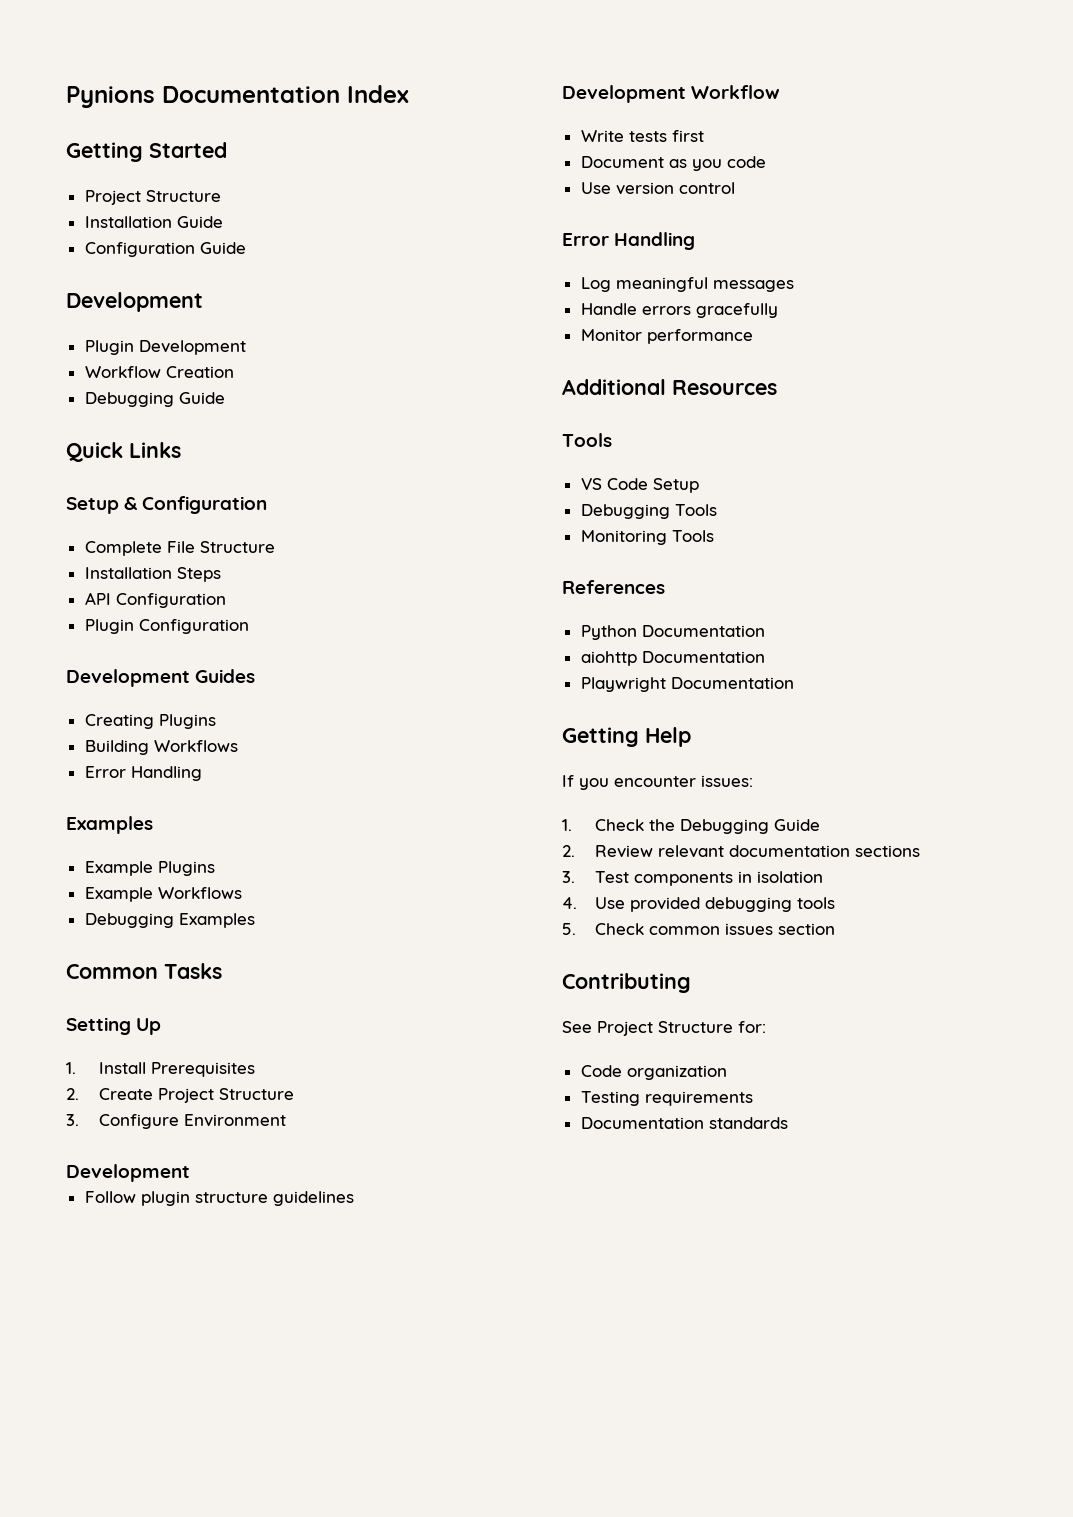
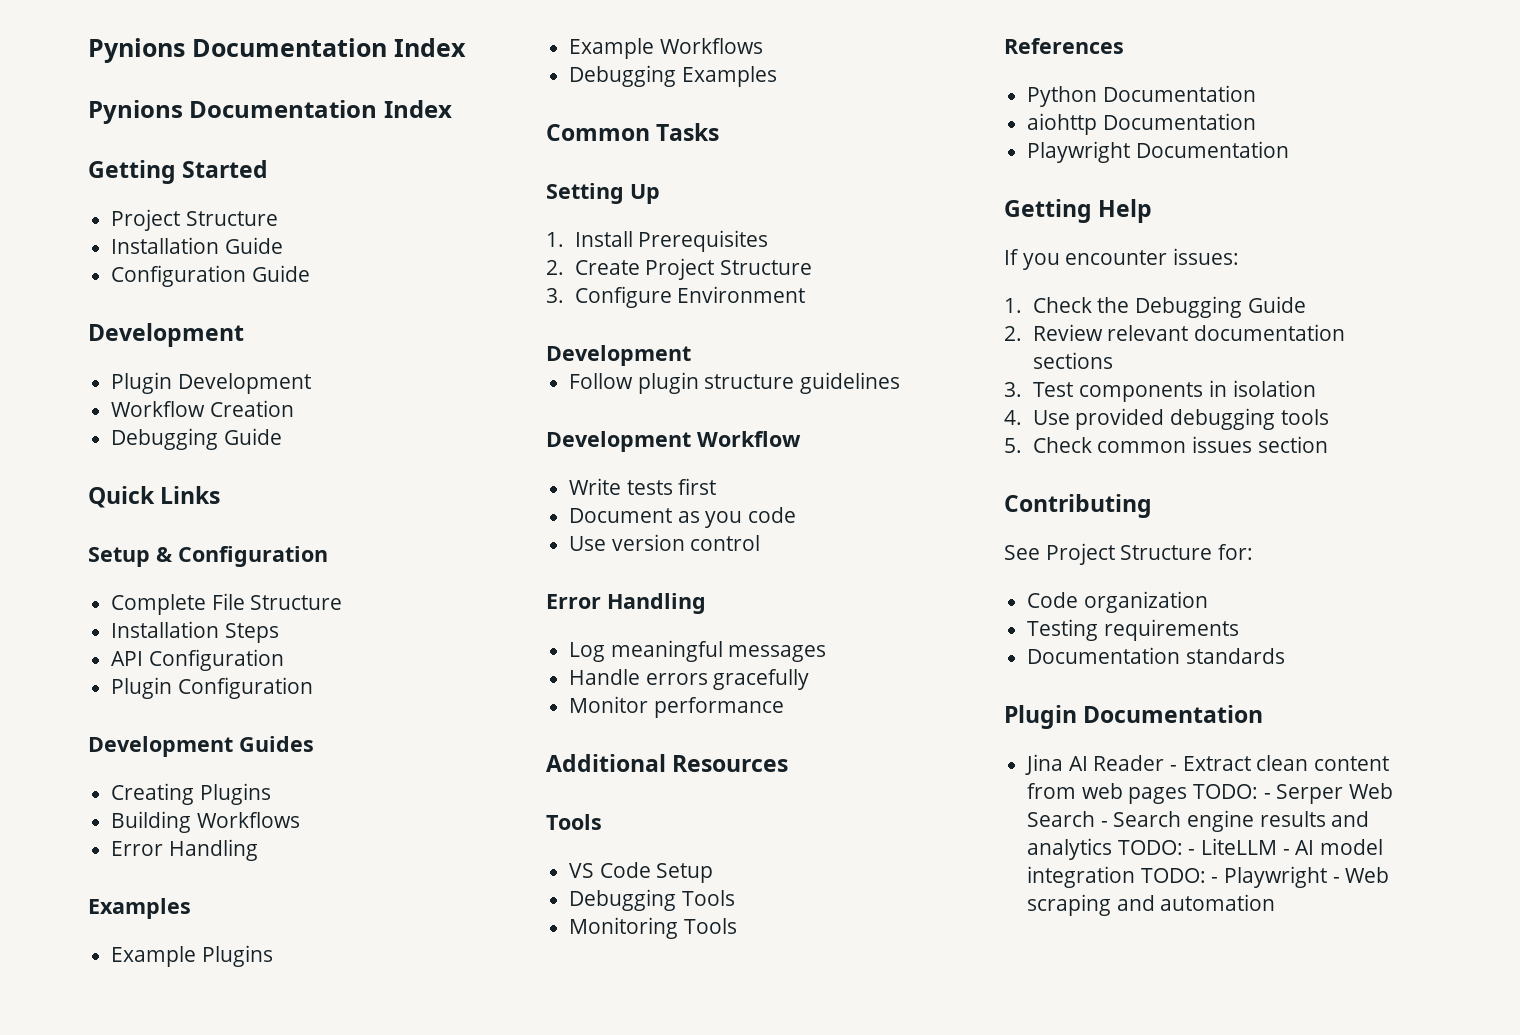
[66,85,409,108] Pynions Documentation Index -> [88,38,466,63] [88,100,452,124] Pynions Documentation Index // Pynions Documentation Index
(788, 1123) none -> [1004,705,1264,729] [1025,754,1390,775] [1027,783,1394,804] [1027,810,1370,832] [1027,838,1384,860] [1027,866,1390,888] [1027,894,1276,916] // Plugin Documentation // Jina AI Reader - Extract clean content from web pages TODO: - Serper Web Search - Search engine results and analytics TODO: - LiteLLM - AI model integration TODO: - Playwright - Web scraping and automation

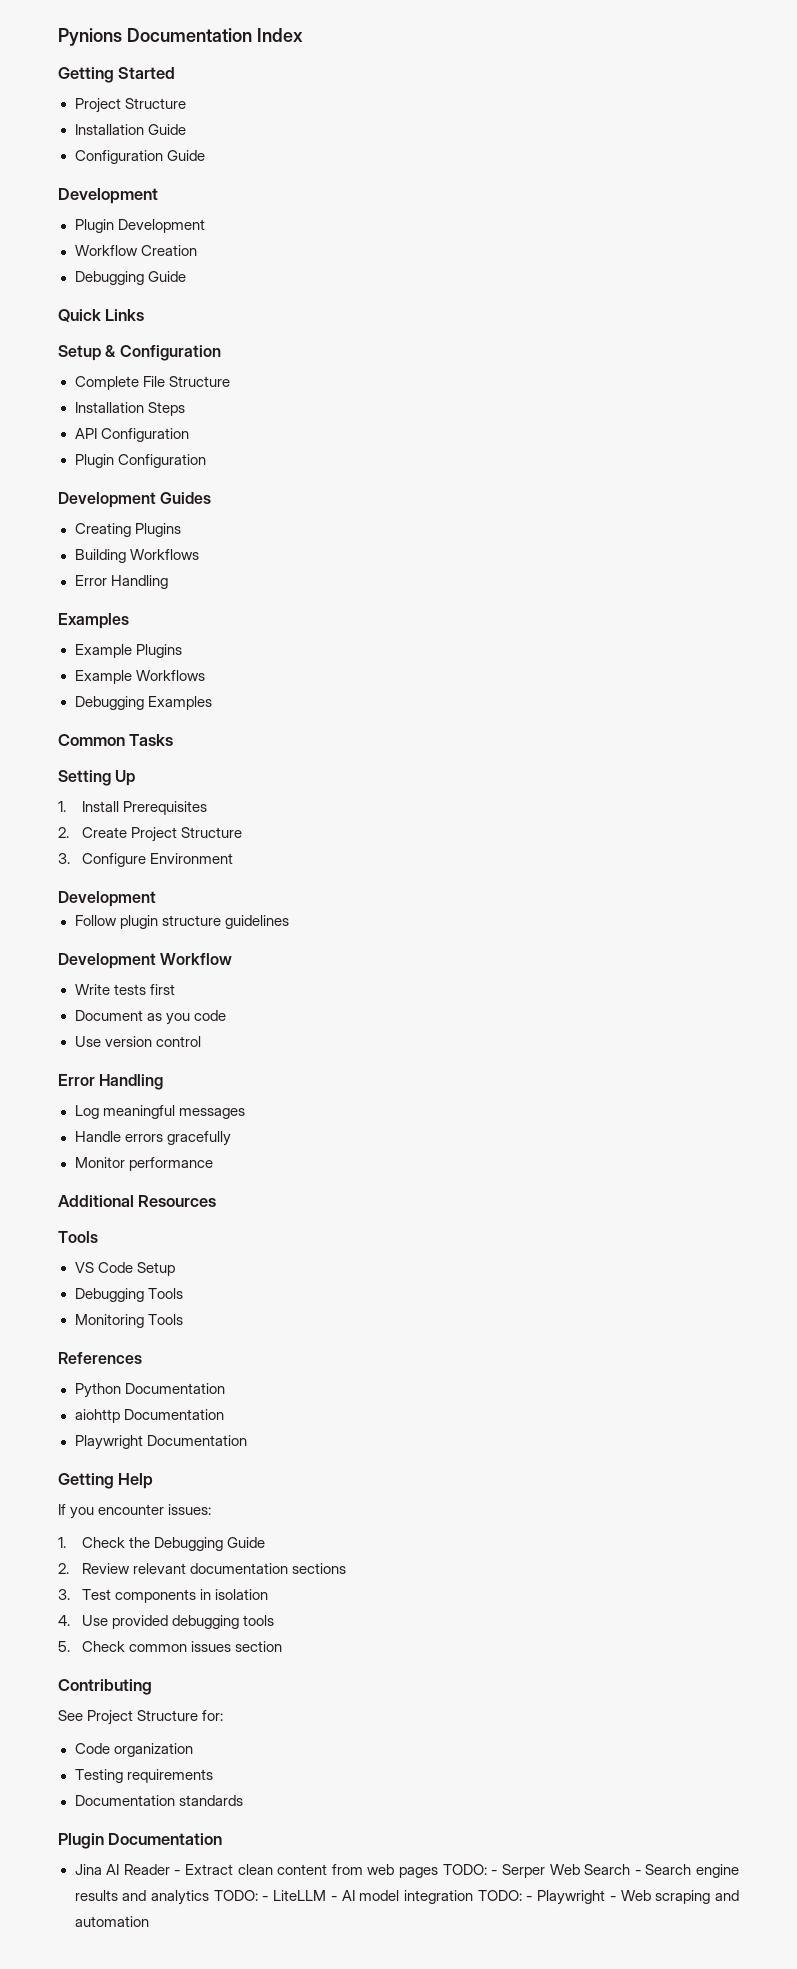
[88,38,466,63] [88,100,452,124] Pynions Documentation Index // Pynions Documentation Index -> [58,28,303,46] Pynions Documentation Index

